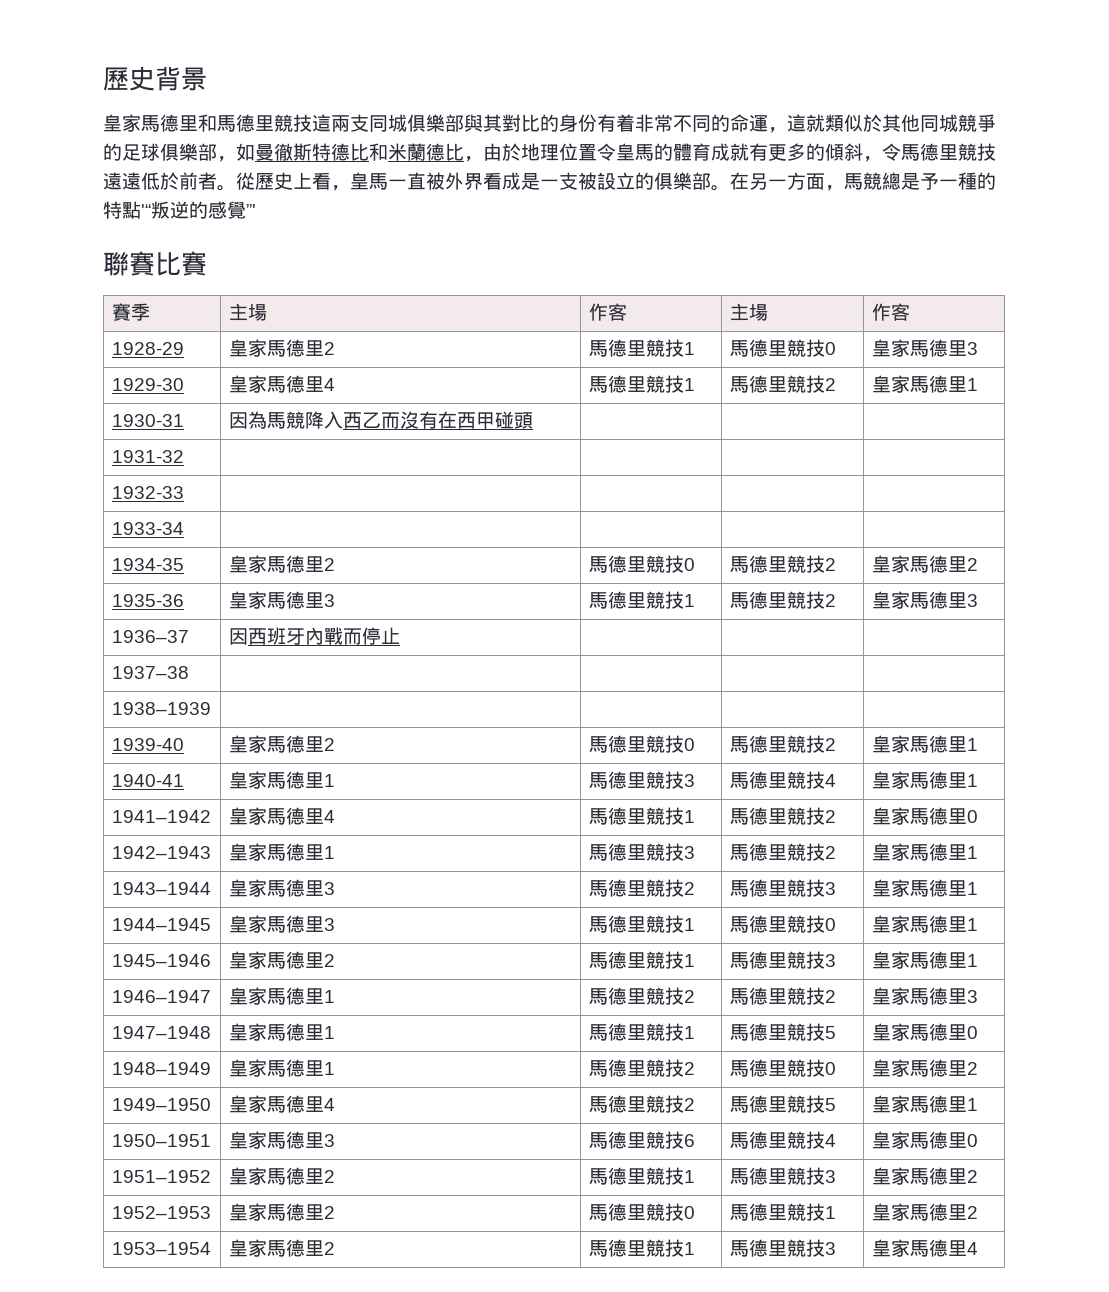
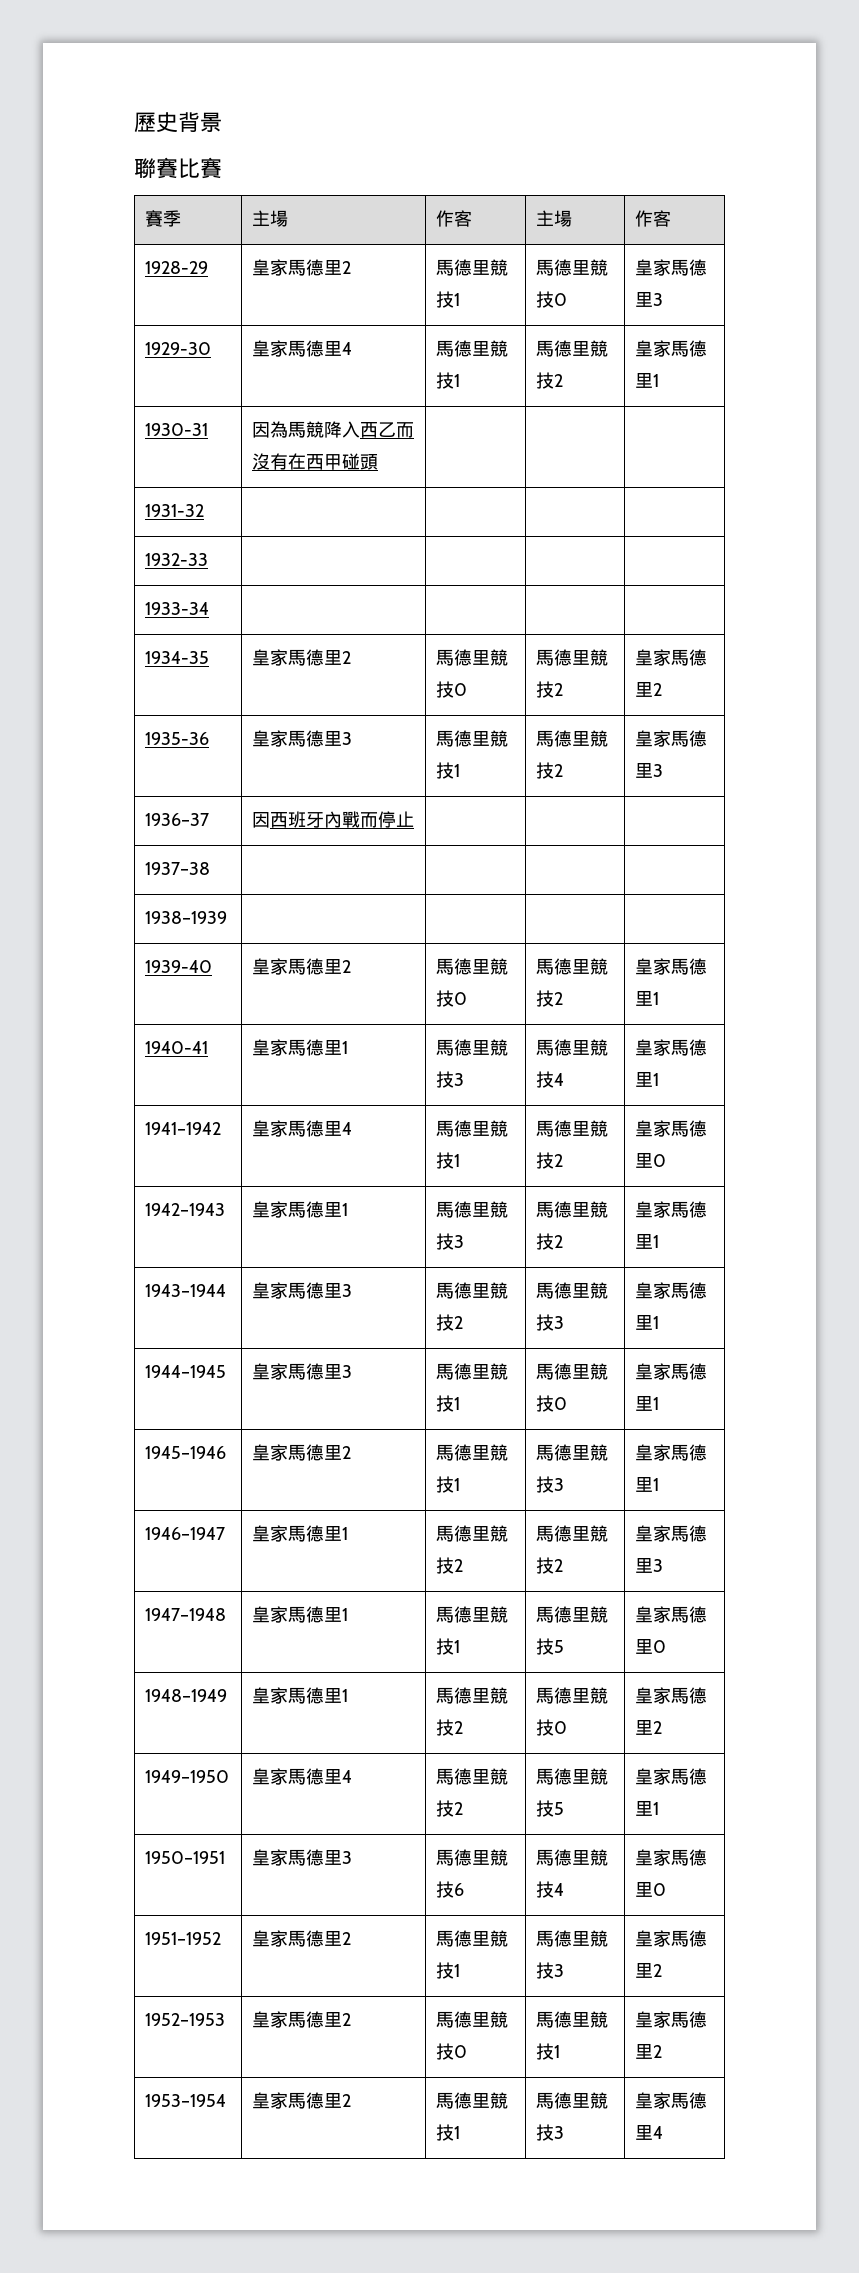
[103,114,996,133] [103,143,996,162] [103,172,996,191] [103,201,256,219] // 皇家馬德里和馬德里競技這兩支同城俱樂部與其對比的身份有着非常不同的命運，這就類似於其他同城競爭的足球俱樂部，如曼徹斯特德比和米蘭德比，由於地理位置令皇馬的體育成就有更多的傾斜，令馬德里競技遠遠低於前者。從歷史上看，皇馬一直被外界看成是一支被設立的俱樂部。在另一方面，馬競總是予一種的特點'“叛逆的感覺”' -> (222, 122) none

